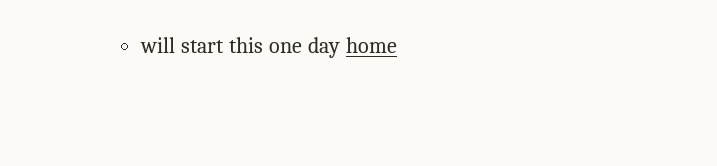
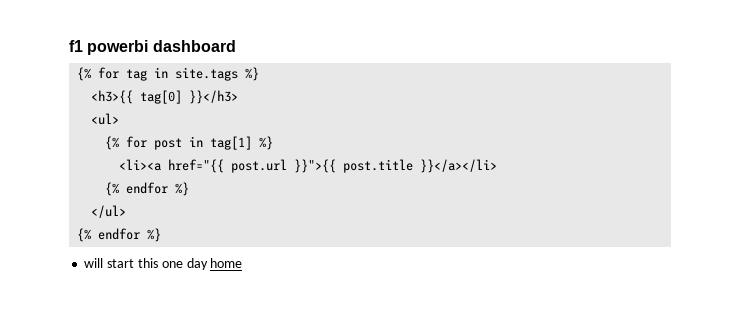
(140, 45) none -> [69,40,236,55] [77,67,260,81] [91,90,239,104] [91,113,120,125] [105,136,274,150] [119,159,498,173] [105,182,190,196] [91,205,127,218] [77,228,162,242] f1 powerbi dashboard // {% for tag in site.tags %} // <h3>{{ tag[0] }}</h3> // <ul> // {% for post in tag[1] %} // <li><a href="{{ post.url }}">{{ post.title }}</a></li> // {% endfor %} // </ul> // {% endfor %} //

